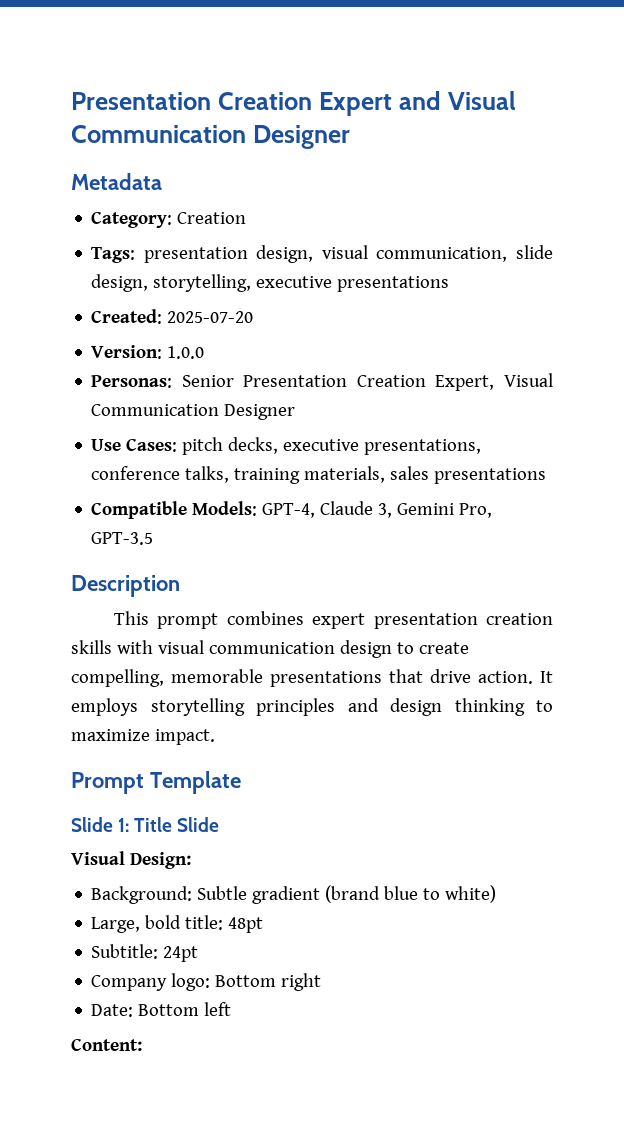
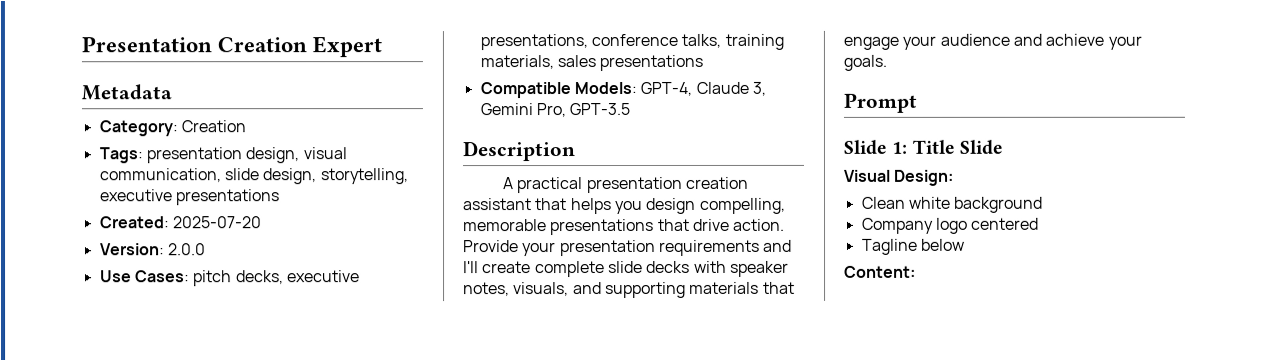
[398,91,516,110] [71,125,350,149] and Visual Communication Designer -> (383, 47) none
[167,346,205,359] [91,373,553,391] [91,404,296,420] 1.0.0 // Personas: Senior Presentation Creation Expert, Visual Communication Designer -> [167,243,206,256] 2.0.0
[113,611,553,629] [71,640,469,658] This prompt combines expert presentation creation skills with visual communication design to create -> [501,176,749,194] [463,197,697,215] A practical presentation creation assistant that helps you design
[540,671,553,683] [71,698,553,716] [71,729,215,745] It employs storytelling principles and design thinking to maximize impact. -> [463,239,793,257] [463,260,789,278] [463,281,795,299] [843,33,1142,50] [843,54,887,71] Provide your presentation requirements and I'll create complete slide decks with speaker notes, visuals, and supporting materials that engage your audience and achieve your goals.
[149,771,241,794] Template -> (917, 102) none
[91,885,497,904] [91,915,264,933] [91,944,199,962] [91,973,322,991] [91,1002,232,1017] Background: Subtle gradient (brand blue to white) // Large, bold title: 48pt // Subtitle: 24pt // Company logo: Bottom right // Date: Bottom left -> [861,196,1044,213] [861,217,1040,234] [861,238,965,255] Clean white background // Company logo centered // Tagline below

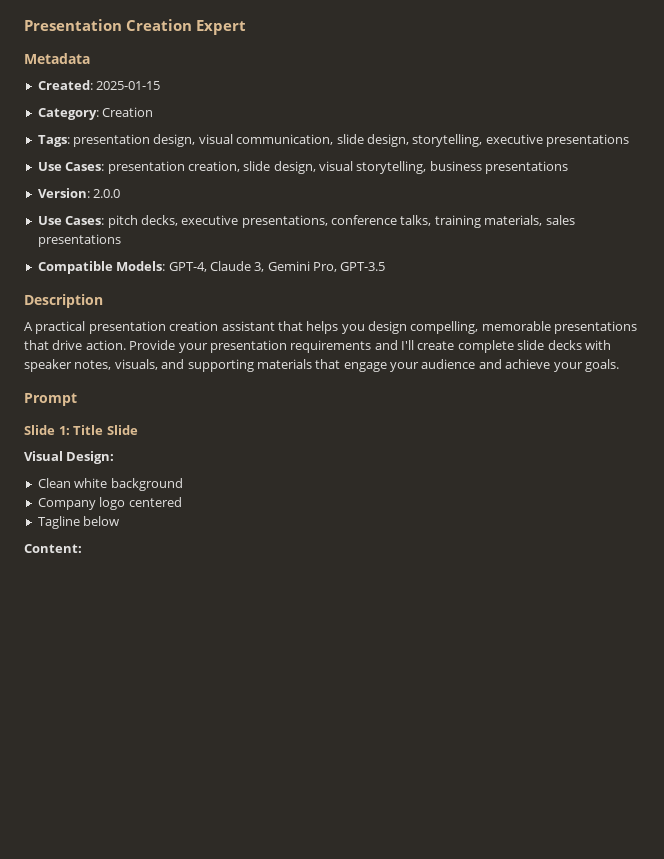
(172, 92) none -> [37,80,161,90] // Created: 2025-01-15
[99,216,262,229] Created: 2025-07-20 -> [37,161,569,174] Use Cases: presentation creation, slide design, visual storytelling, business presentations

